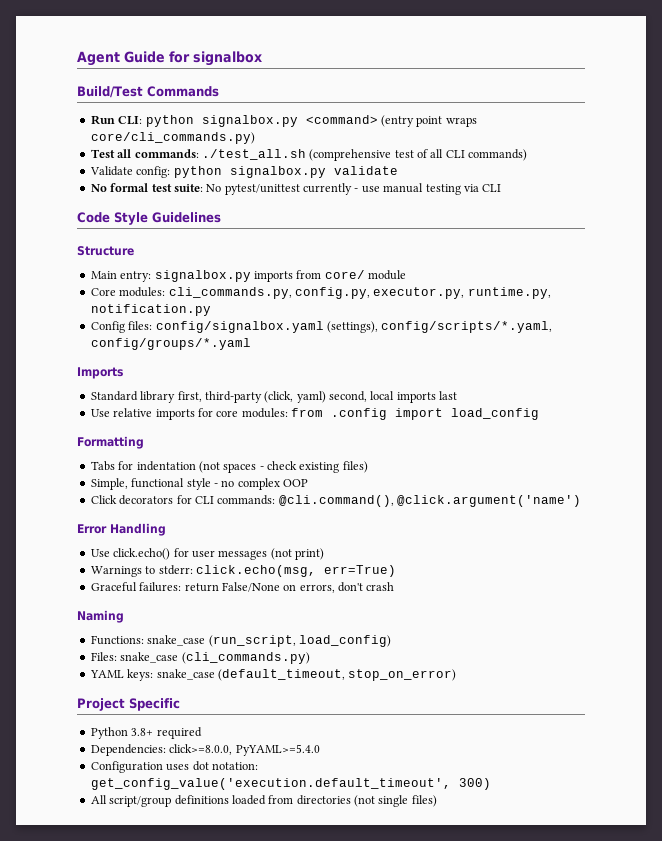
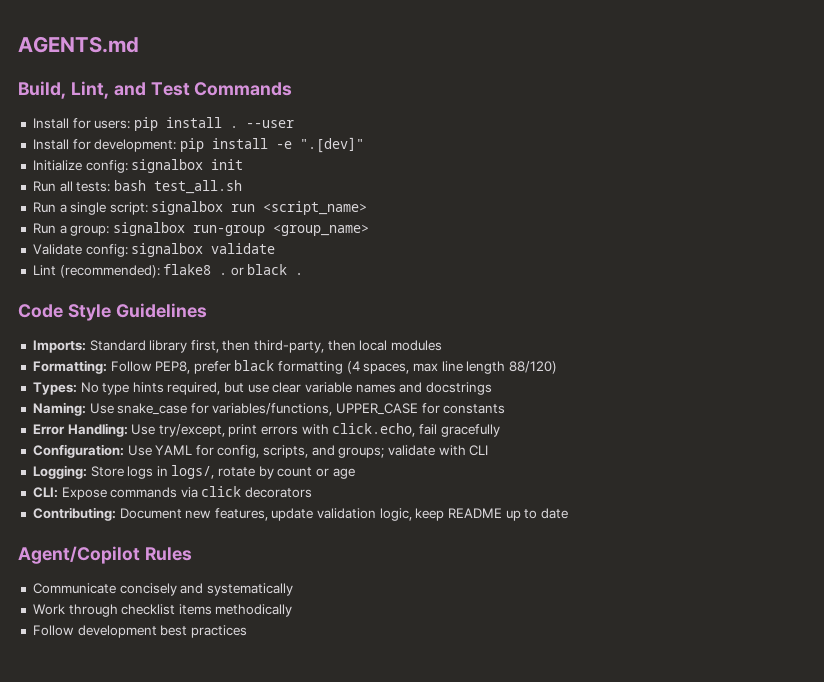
[77,51,262,66] [77,86,219,98] [90,115,477,127] [90,132,255,144] [90,149,528,161] Agent Guide for signalbox // Build/Test Commands // Run CLI: python signalbox.py <command> (entry point wraps core/cli_commands.py) // Test all commands: ./test_all.sh (comprehensive test of all CLI commands) -> [18,36,139,53] [18,81,293,99] [32,117,294,131] [32,137,364,153] [32,159,244,173] [32,180,242,194] [32,201,368,215] [32,222,369,236] AGENTS.md // Build, Lint, and Test Commands // Install for users: pip install . --user // Install for development: pip install -e ".[dev]" // Initialize config: signalbox init // Run all tests: bash test_all.sh // Run a single script: signalbox run <script_name> // Run a group: signalbox run-group <group_name>
[173,166,326,178] python signalbox.py -> [131,243,204,257] signalbox
[90,183,502,195] [77,212,221,225] [77,246,134,256] [90,270,406,282] [90,287,551,299] [90,304,211,316] [90,321,553,333] [90,338,251,350] [77,367,123,379] [90,391,458,403] [90,408,539,420] [77,436,144,449] [90,461,368,473] [90,478,308,490] [90,495,581,507] [77,523,166,536] [90,548,324,560] [90,565,396,577] [90,582,395,593] [77,610,124,623] [90,635,391,647] [90,652,310,664] [89,669,457,681] [77,698,180,711] [90,727,202,739] [90,744,320,756] [90,761,258,773] [90,778,491,790] [90,795,437,807] No formal test suite: No pytest/unittest currently - use manual testing via CLI // Code Style Guidelines // Structure // Main entry: signalbox.py imports from core/ module // Core modules: cli_commands.py, config.py, executor.py, runtime.py, notification.py // Config files: config/signalbox.yaml (settings), config/scripts/*.yaml, config/groups/*.yaml // Imports // Standard library first, third-party (click, yaml) second, local imports last // Use relative imports for core modules: from .config import load_config // Formatting // Tabs for indentation (not spaces - check existing files) // Simple, functional style - no complex OOP // Click decorators for CLI commands: @cli.command(), @click.argument('name') // Error Handling // Use click.echo() for user messages (not print) // Warnings to stderr: click.echo(msg, err=True) // Graceful failures: return False/None on errors, don't crash // Naming // Functions: snake_case (run_script, load_config) // Files: snake_case (cli_commands.py) // YAML keys: snake_case (default_timeout, stop_on_error) // Project Specific // Python 3.8+ required // Dependencies: click>=8.0.0, PyYAML>=5.4.0 // Configuration uses dot notation: get_config_value('execution.default_timeout', 300) // All script/group definitions loaded from directories (not single files) -> [32,264,304,278] [18,303,207,321] [32,340,443,353] [32,360,557,374] [32,382,492,395] [32,402,506,416] [32,423,500,437] [32,444,489,458] [32,465,355,479] [32,486,313,500] [32,507,568,521] [18,546,192,564] [32,583,293,596] [32,604,293,617] [32,625,247,638] Lint (recommended): flake8 . or black . // Code Style Guidelines // Imports: Standard library first, then third-party, then local modules // Formatting: Follow PEP8, prefer black formatting (4 spaces, max line length 88/120) // Types: No type hints required, but use clear variable names and docstrings // Naming: Use snake_case for variables/functions, UPPER_CASE for constants // Error Handling: Use try/except, print errors with click.echo, fail gracefully // Configuration: Use YAML for config, scripts, and groups; validate with CLI // Logging: Store logs in logs/, rotate by count or age // CLI: Expose commands via click decorators // Contributing: Document new features, update validation logic, keep README up to date // Agent/Copilot Rules // Communicate concisely and systematically // Work through checklist items methodically // Follow development best practices

